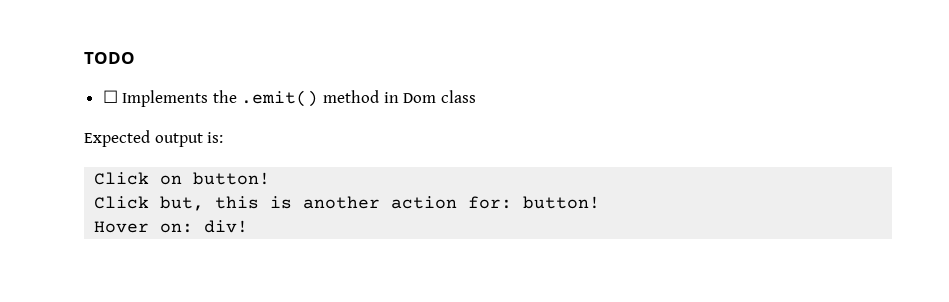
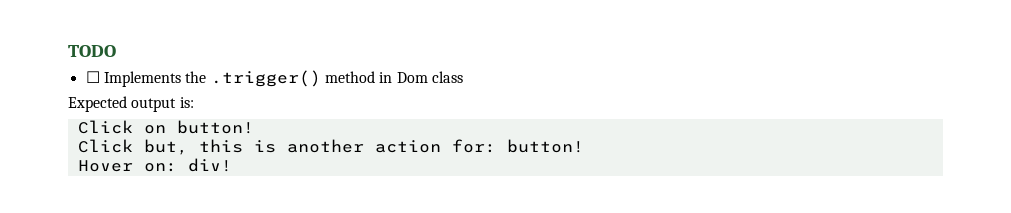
[241,90,319,107] .emit() -> [210,70,321,87] .trigger()

